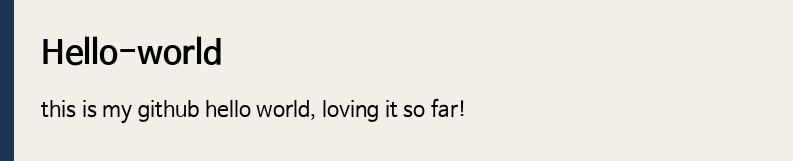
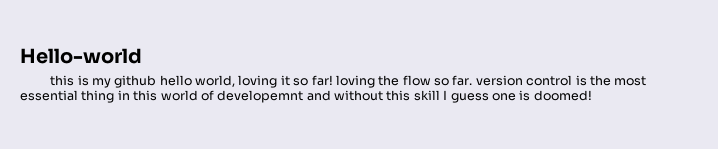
(468, 108) none -> [335,75,647,88] [20,90,592,103] loving the flow so far. version control is the most essential thing in this world of developemnt and without this skill I guess one is doomed!

